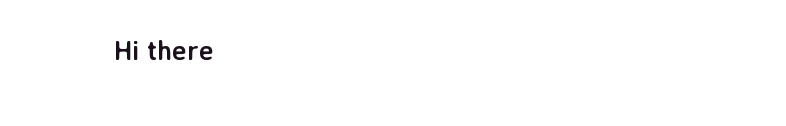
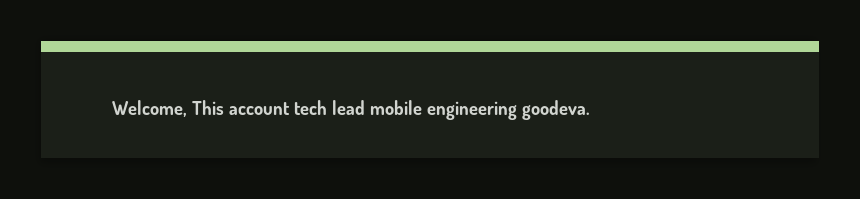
[114,40,214,60] Hi there -> [112,100,590,120] Welcome, This account tech lead mobile engineering goodeva.

